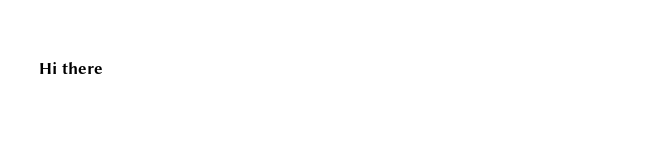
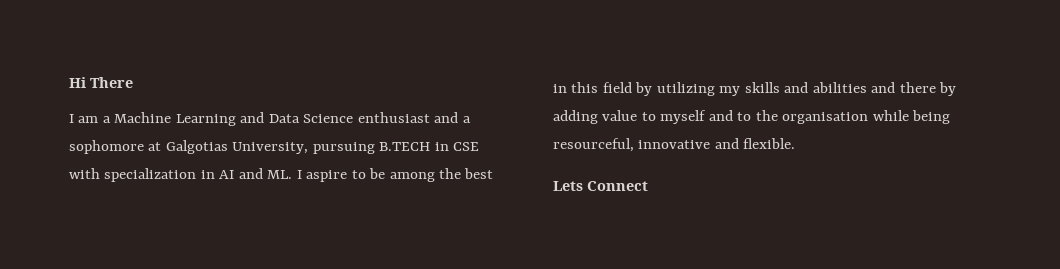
[61,62,103,74] there -> [90,77,133,88] [69,112,471,126] [69,140,480,154] [69,168,494,182] [553,82,957,96] [553,110,951,124] [553,138,796,152] [553,181,648,191] There // I am a Machine Learning and Data Science enthusiast and a sophomore at Galgotias University, pursuing B.TECH in CSE with specialization in AI and ML. I aspire to be among the best in this field by utilizing my skills and abilities and there by adding value to myself and to the organisation while being resourceful, innovative and flexible. // Lets Connect

